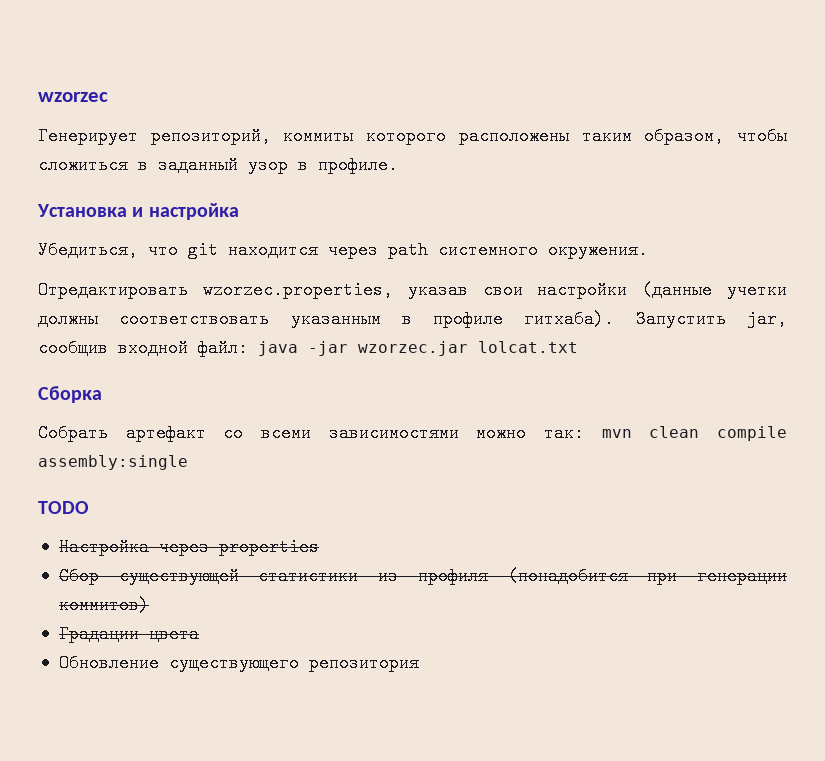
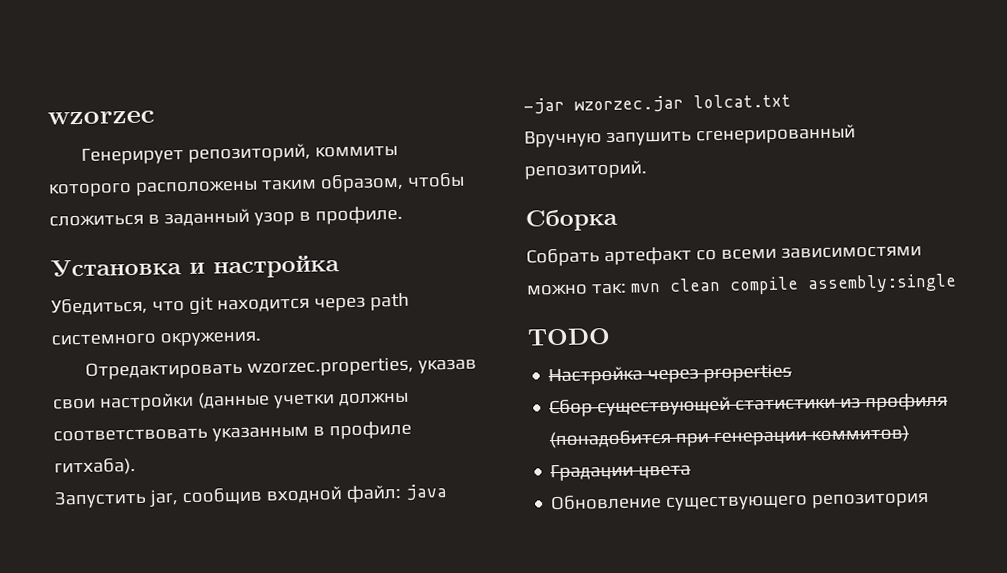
(615, 319) none -> (136, 466) //
(578, 347) none -> [524,124,856,148] [524,160,647,180] // Вручную запушить сгенерированный репозиторий.

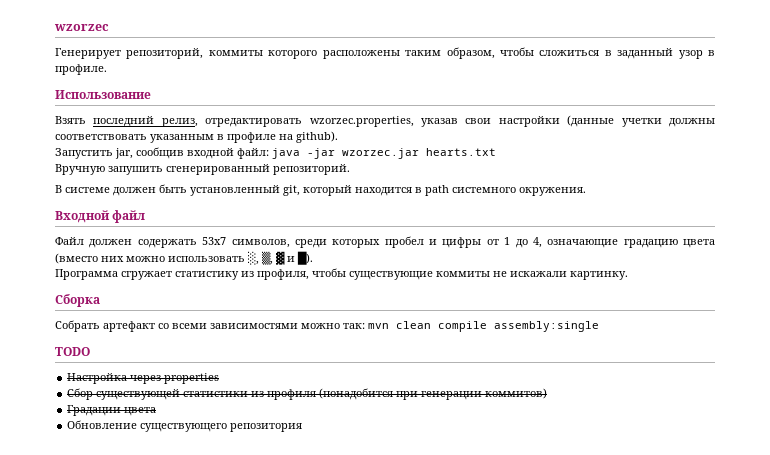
[50,255,340,279] [51,292,410,316] [51,330,262,347] [85,359,244,380] Установка и настройка // Убедиться, что git находится через path системного окружения. // Отредактировать -> [55,90,151,99] [55,116,303,127] Использование // Взять последний релиз, отредактировать
[54,457,136,476] гитхаба). -> [279,131,338,143] на github).
[693,93,791,109] lolcat.txt -> [426,148,496,156] hearts.txt
(647, 170) none -> [55,184,586,196] [55,210,146,223] [55,236,715,248] [55,251,313,265] [55,268,628,280] // В системе должен быть установленный git, который находится в path системного окружения. // Входной файл // Файл должен содержать 53x7 символов, среди которых пробел и цифры от 1 до 4, означающие градацию цвета (вместо них можно использовать ░, ▒, ▓ и █). // Программа сгружает статистику из профиля, чтобы существующие коммиты не искажали картинку.

